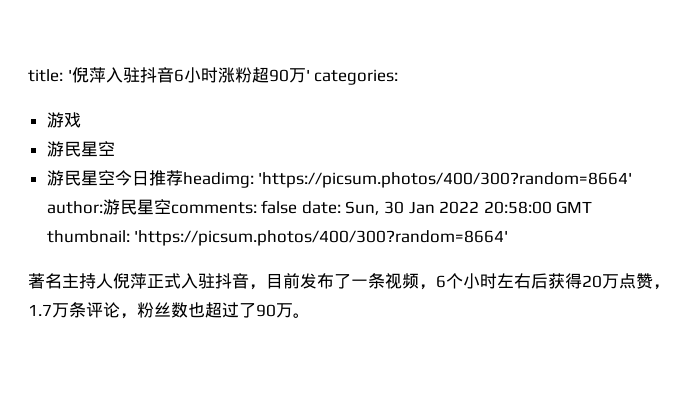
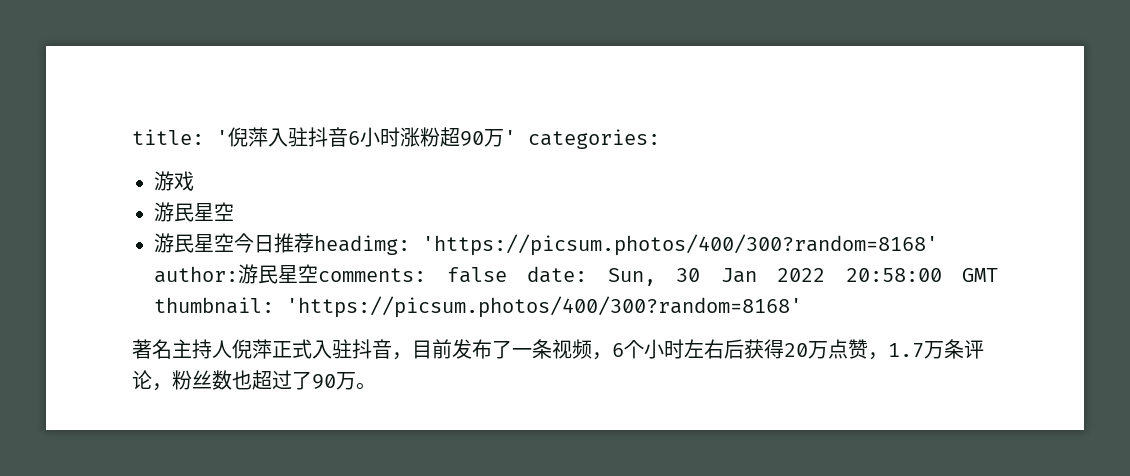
[258,172,633,188] 'https://picsum.photos/400/300?random=8664' -> [422,234,938,256] 'https://picsum.photos/400/300?random=8168'
[134,230,509,246] 'https://picsum.photos/400/300?random=8664' -> [286,296,802,318] 'https://picsum.photos/400/300?random=8168'

